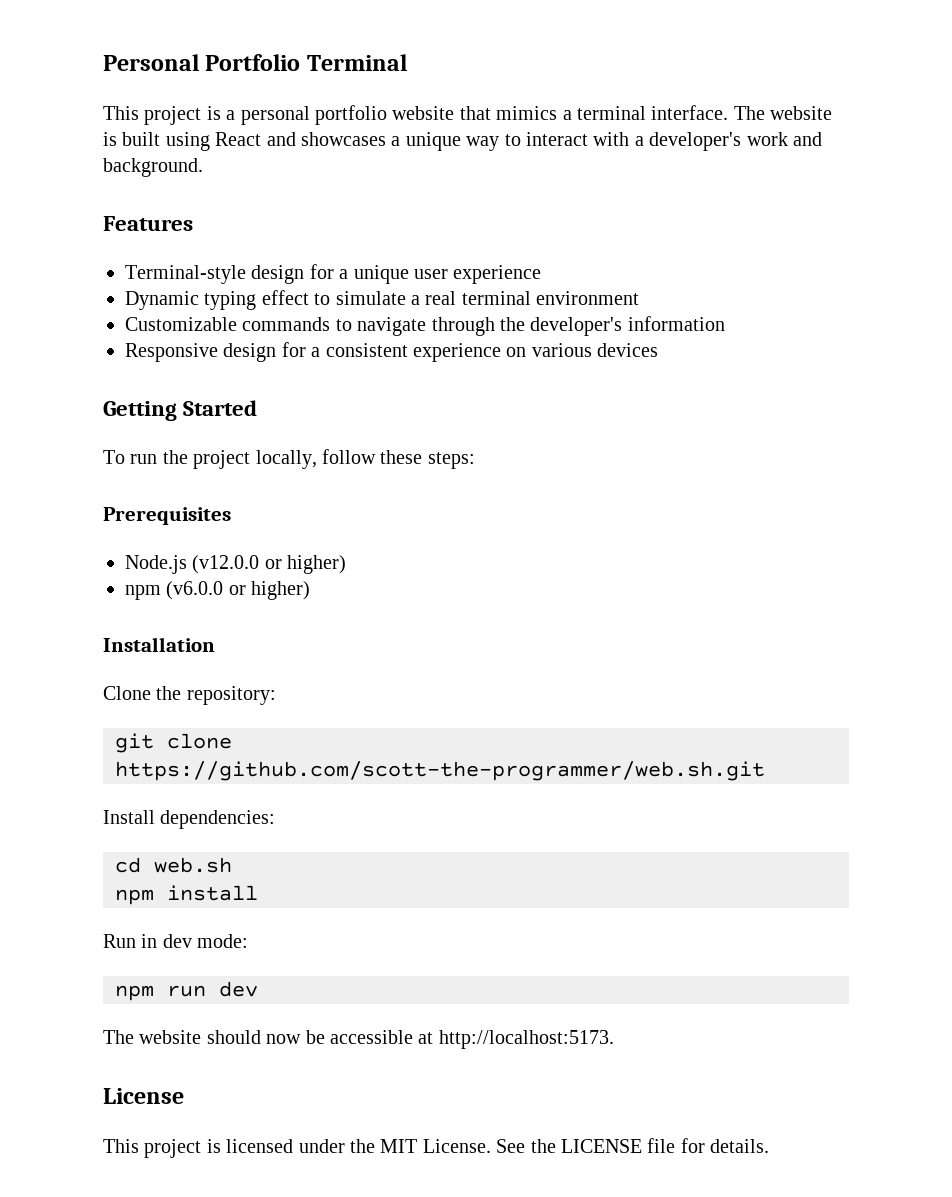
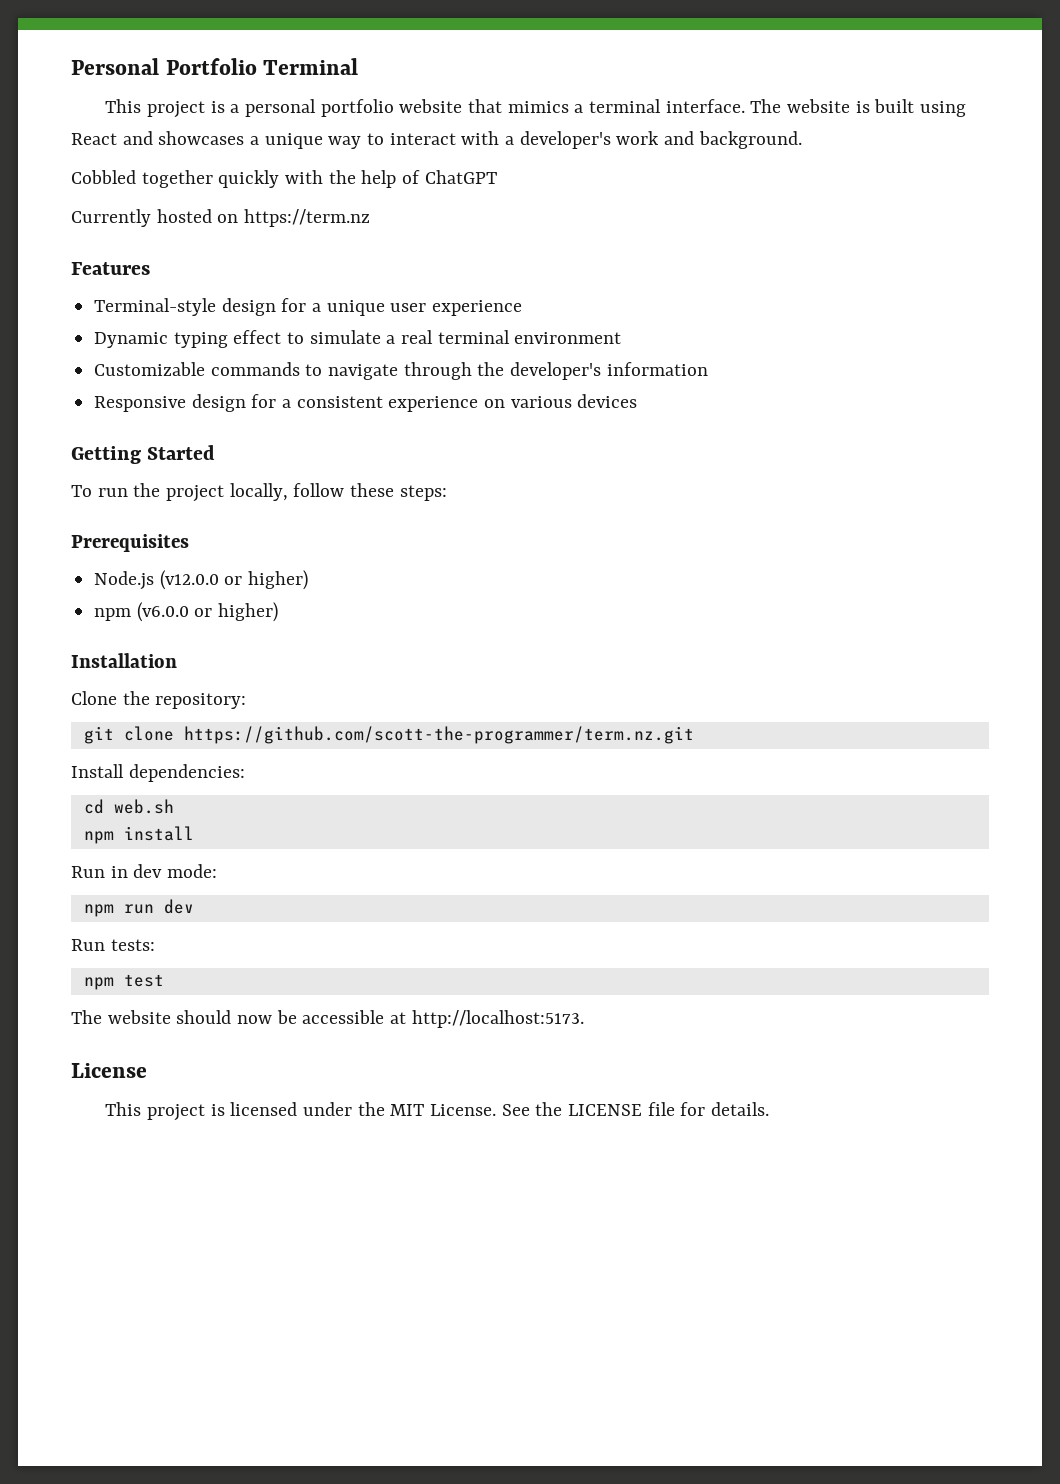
(203, 167) none -> [71,170,497,188] [71,209,371,227] // Cobbled together quickly with the help of ChatGPT // Currently hosted on https://term.nz
[115,761,765,781] https://github.com/scott-the-programmer/web.sh.git -> [183,726,694,744] https://github.com/scott-the-programmer/term.nz.git
(258, 989) none -> [71,939,155,951] [83,974,164,990] // Run tests: // npm test

